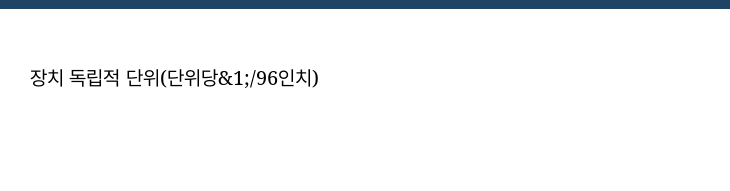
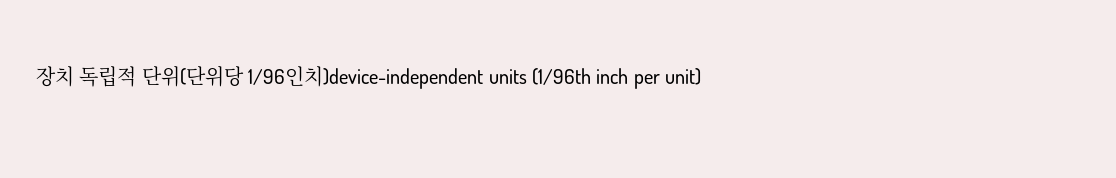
[125,69,319,89] 단위(단위당&1;/96인치) -> [141,66,702,89] 단위(단위당 1/96인치)device-independent units (1/96th inch per unit)

